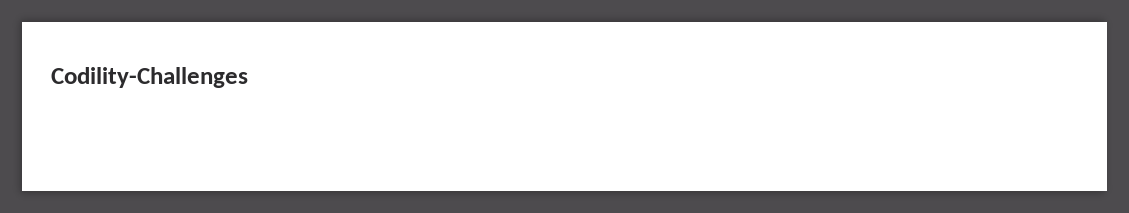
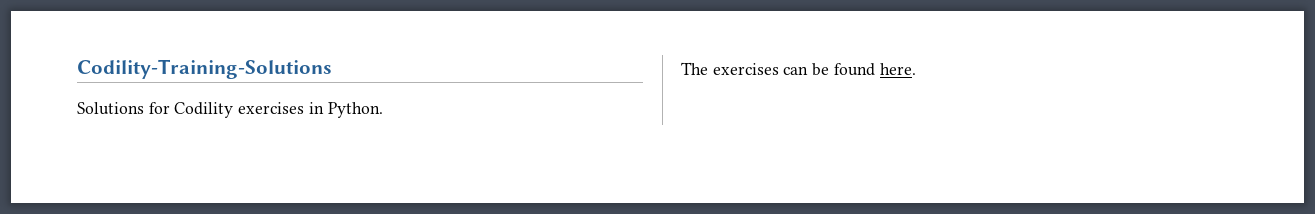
[51,67,248,88] Codility-Challenges -> [77,59,332,79] [77,102,383,118] [681,62,916,76] Codility-Training-Solutions // Solutions for Codility exercises in Python. // The exercises can be found here.

